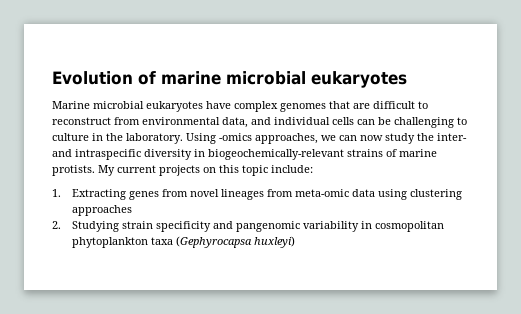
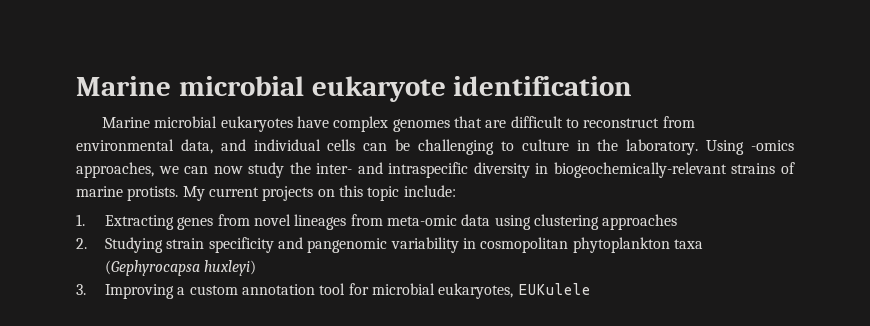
[52,71,407,88] Evolution of marine microbial eukaryotes -> [76,76,633,102] Marine microbial eukaryote identification
(296, 242) none -> [76,283,590,299] // 3. Improving a custom annotation tool for microbial eukaryotes, EUKulele

